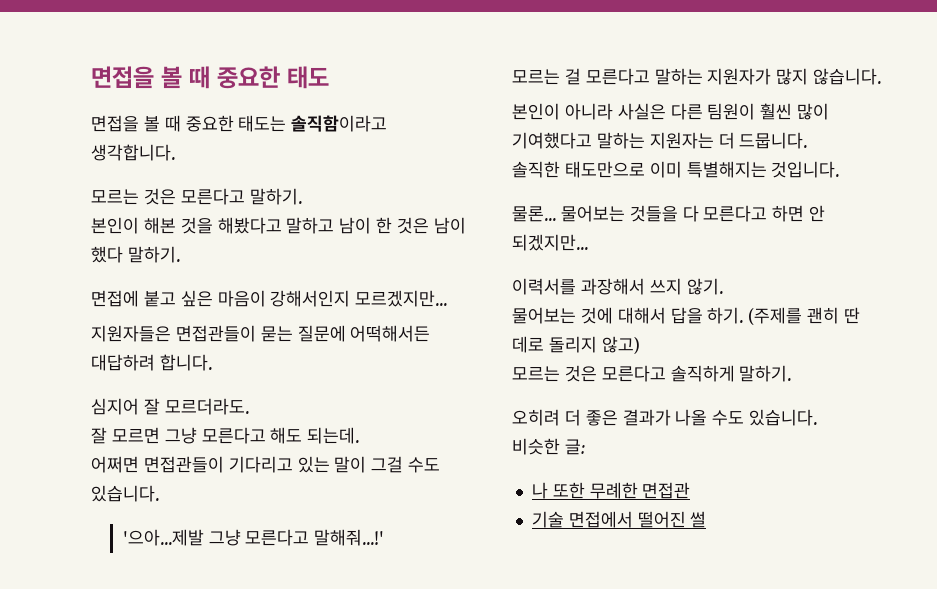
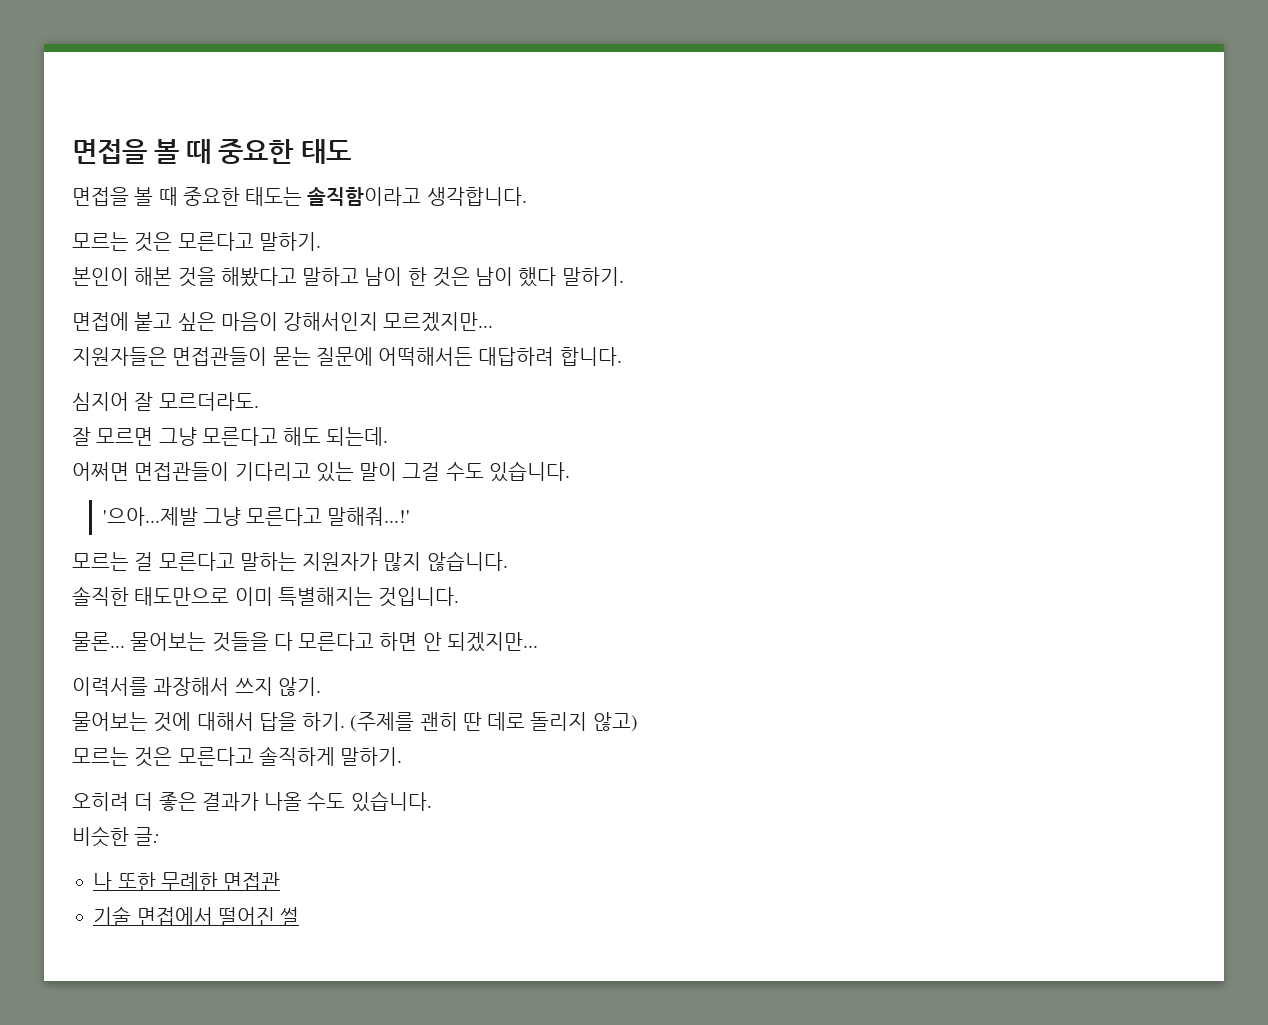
[512,103,830,120] [512,132,808,149] // 본인이 아니라 사실은 다른 팀원이 훨씬 많이 기여했다고 말하는 지원자는 더 드뭅니다. -> (508, 561) none

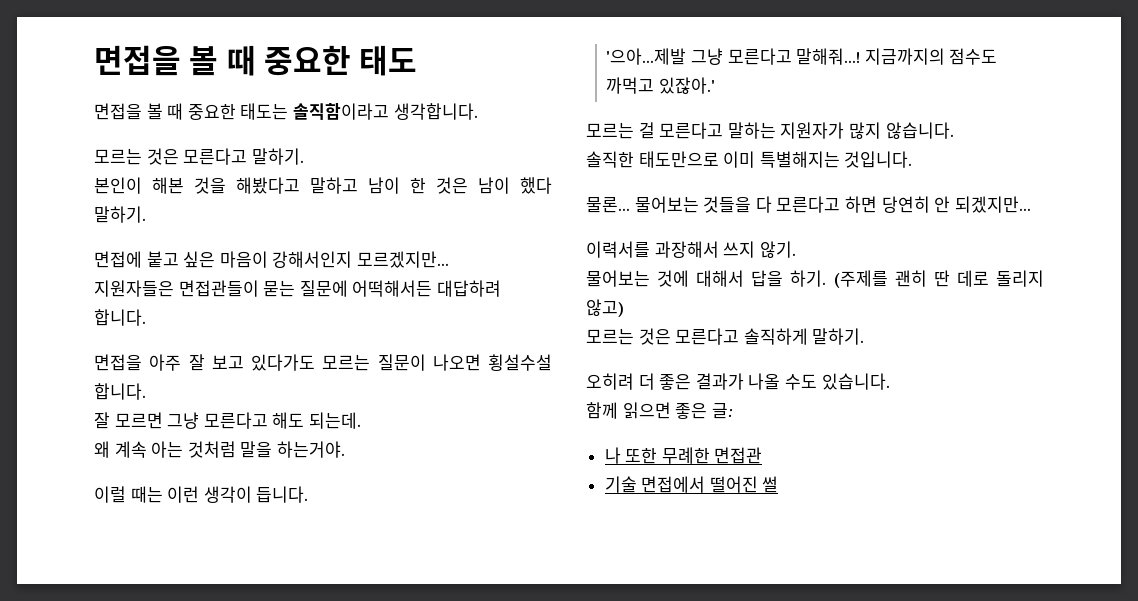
[72,392,259,411] 심지어 잘 모르더라도. -> [94,354,552,371] [94,383,146,400] 면접을 아주 잘 보고 있다가도 모르는 질문이 나오면 횡설수설 합니다.
[72,461,570,482] [102,507,411,526] 어쩌면 면접관들이 기다리고 있는 말이 그걸 수도 있습니다. // '으아...제발 그냥 모른다고 말해줘...!' -> [94,441,345,458] [94,486,309,503] [606,48,998,65] [606,77,716,94] 왜 계속 아는 것처럼 말을 하는거야. // 이럴 때는 이런 생각이 듭니다. // '으아...제발 그냥 모른다고 말해줘...! 지금까지의 점수도 까먹고 있잖아.'
(418, 641) none -> [881,196,930,213] 당연히
[72,826,129,847] 비슷한 -> [586,402,708,419] 함께 읽으면 좋은

